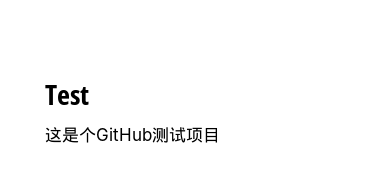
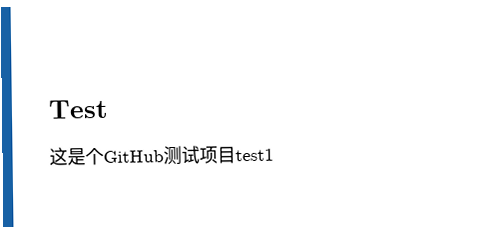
(220, 135) none -> [235,148,274,162] test1

